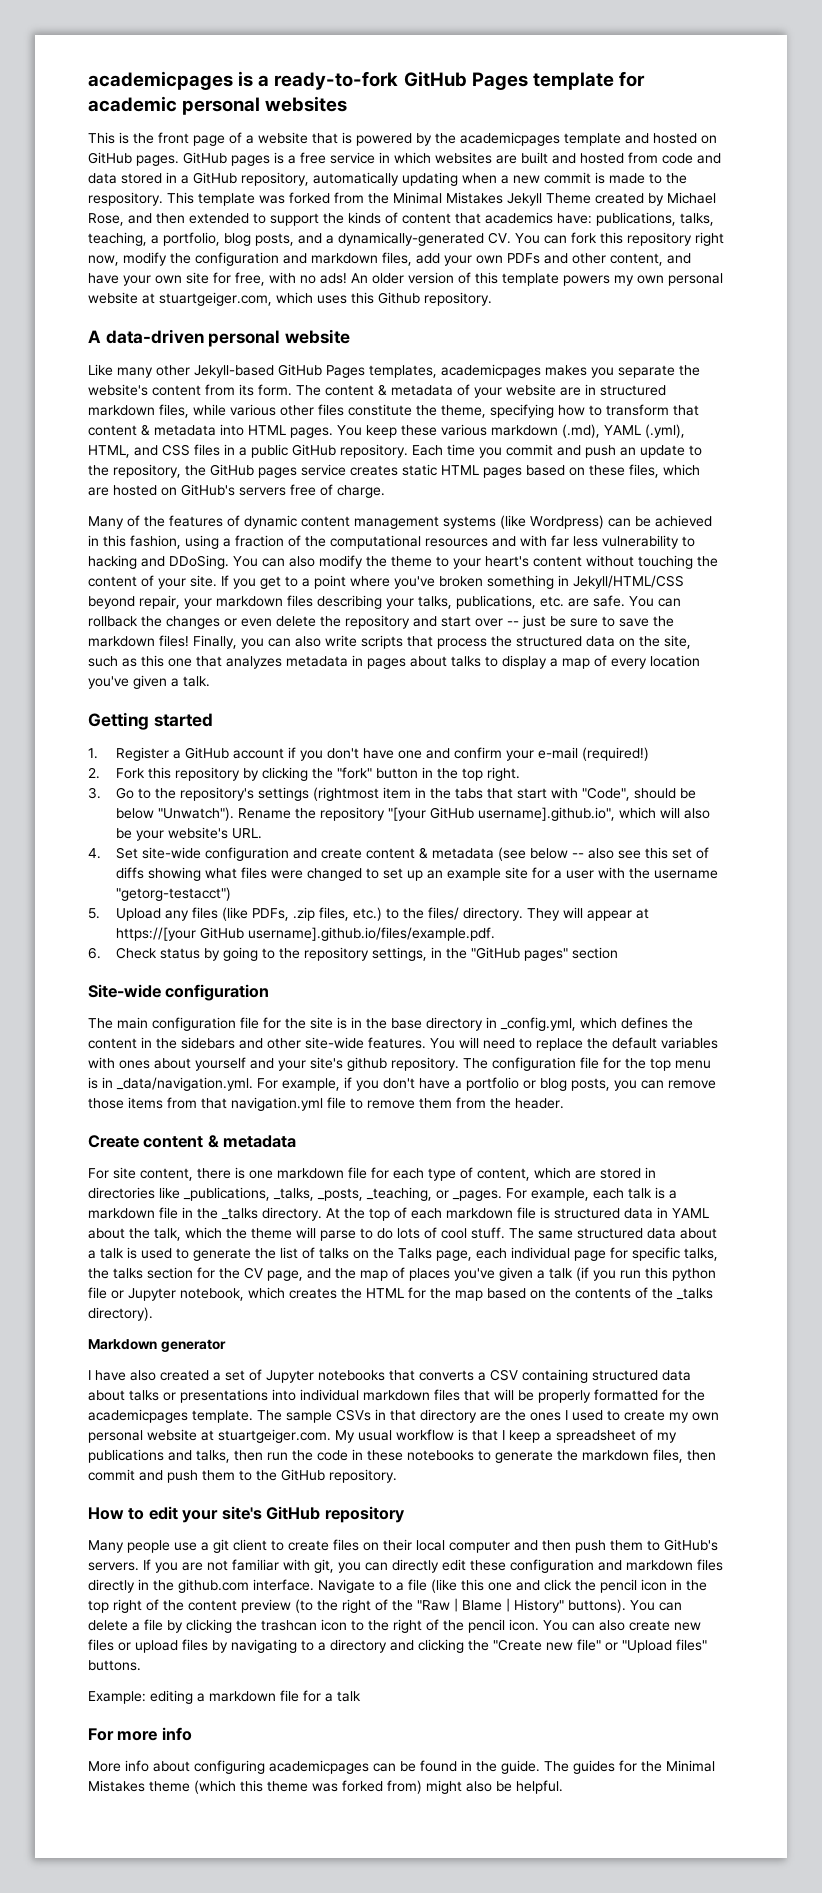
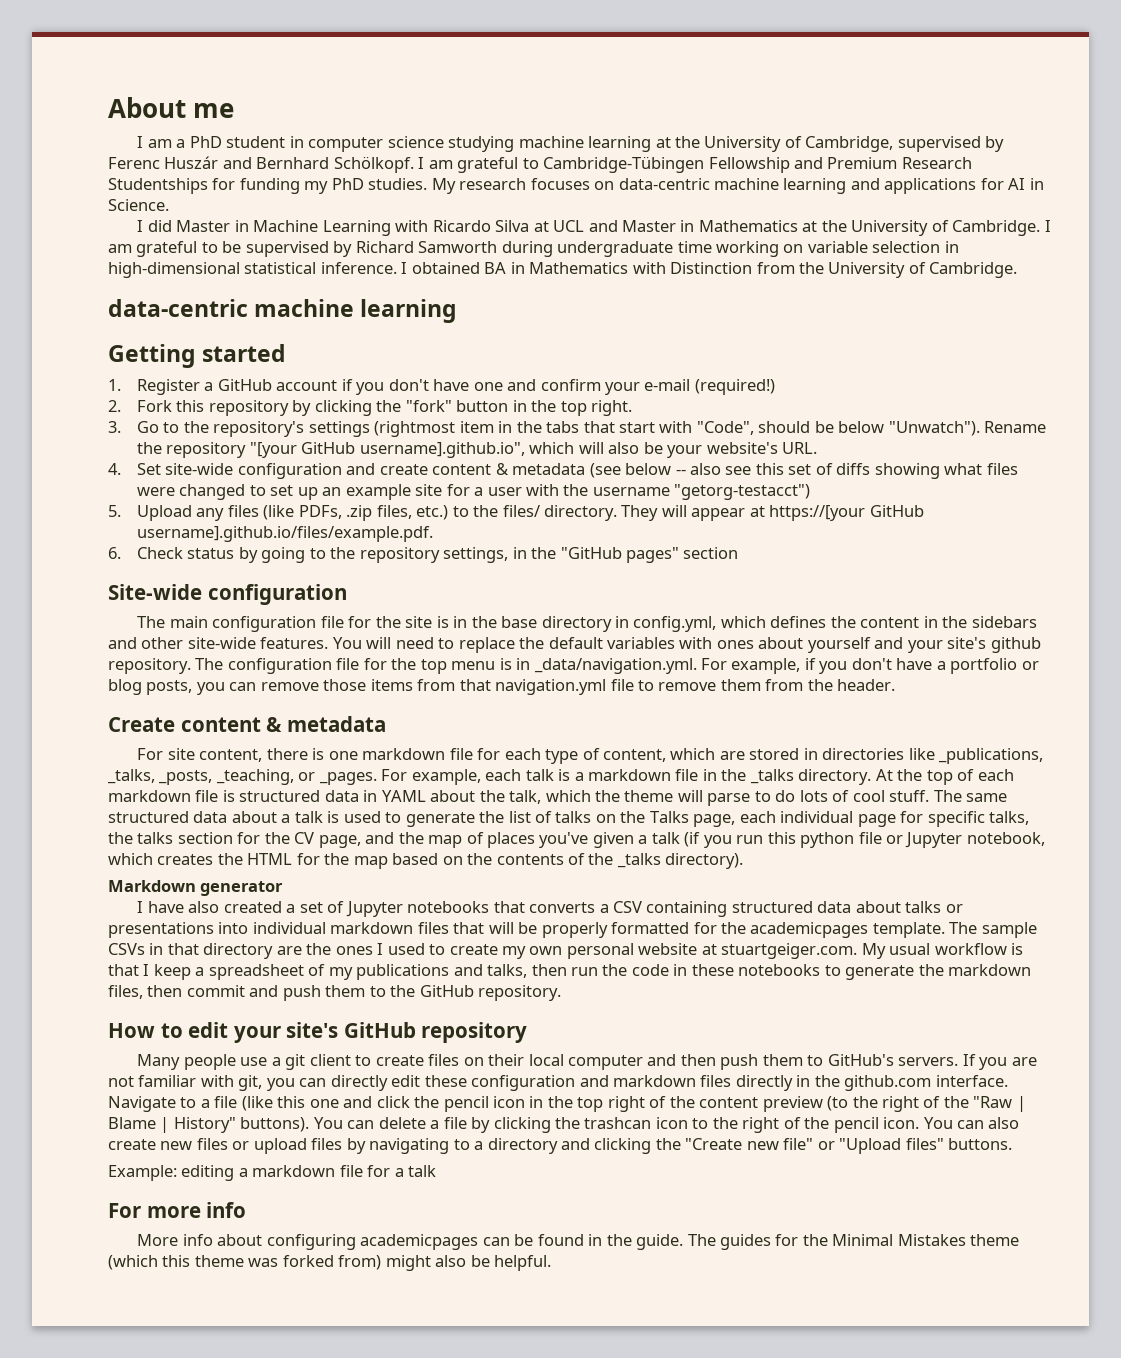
[88,71,645,90] [88,96,348,115] [88,132,717,146] [88,152,721,166] [88,172,687,186] [88,192,716,206] [88,212,714,226] [88,232,724,246] [88,252,691,266] [88,272,723,286] [88,292,492,306] [88,329,351,347] [88,364,700,378] [88,384,666,398] [88,404,699,418] [88,424,685,438] [88,444,702,458] [88,464,700,478] [88,484,385,498] [88,515,712,529] [88,535,695,549] [88,555,718,569] [88,575,684,589] [88,595,681,609] [88,615,674,629] [88,635,691,649] [88,655,700,669] [88,675,210,689] academicpages is a ready-to-fork GitHub Pages template for academic personal websites // This is the front page of a website that is powered by the academicpages template and hosted on GitHub pages. GitHub pages is a free service in which websites are built and hosted from code and data stored in a GitHub repository, automatically updating when a new commit is made to the respository. This template was forked from the Minimal Mistakes Jekyll Theme created by Michael Rose, and then extended to support the kinds of content that academics have: publications, talks, teaching, a portfolio, blog posts, and a dynamically-generated CV. You can fork this repository right now, modify the configuration and markdown files, add your own PDFs and other content, and have your own site for free, with no ads! An older version of this template powers my own personal website at stuartgeiger.com, which uses this Github repository. // A data-driven personal website // Like many other Jekyll-based GitHub Pages templates, academicpages makes you separate the website's content from its form. The content & metadata of your website are in structured markdown files, while various other files constitute the theme, specifying how to transform that content & metadata into HTML pages. You keep these various markdown (.md), YAML (.yml), HTML, and CSS files in a public GitHub repository. Each time you commit and push an update to the repository, the GitHub pages service creates static HTML pages based on these files, which are hosted on GitHub's servers free of charge. // Many of the features of dynamic content management systems (like Wordpress) can be achieved in this fashion, using a fraction of the computational resources and with far less vulnerability to hacking and DDoSing. You can also modify the theme to your heart's content without touching the content of your site. If you get to a point where you've broken something in Jekyll/HTML/CSS beyond repair, your markdown files describing your talks, publications, etc. are safe. You can rollback the changes or even delete the repository and start over -- just be sure to save the markdown files! Finally, you can also write scripts that process the structured data on the site, such as this one that analyzes metadata in pages about talks to display a map of every location you've given a talk. -> [108,97,235,118] [137,136,1005,152] [108,156,972,173] [108,178,1044,194] [108,199,169,211] [137,220,1051,236] [108,241,959,257] [108,262,1018,278] [108,299,458,323] About me // I am a PhD student in computer science studying machine learning at the University of Cambridge, supervised by Ferenc Huszár and Bernhard Schölkopf. I am grateful to Cambridge-Tübingen Fellowship and Premium Research Studentships for funding my PhD studies. My research focuses on data-centric machine learning and applications for AI in Science. // I did Master in Machine Learning with Ricardo Silva at UCL and Master in Mathematics at the University of Cambridge. I am grateful to be supervised by Richard Samworth during undergraduate time working on variable selection in high-dimensional statistical inference. I obtained BA in Mathematics with Distinction from the University of Cambridge. // data-centric machine learning
[500,1017,576,1031] _config.yml, -> [633,616,717,632] config.yml,

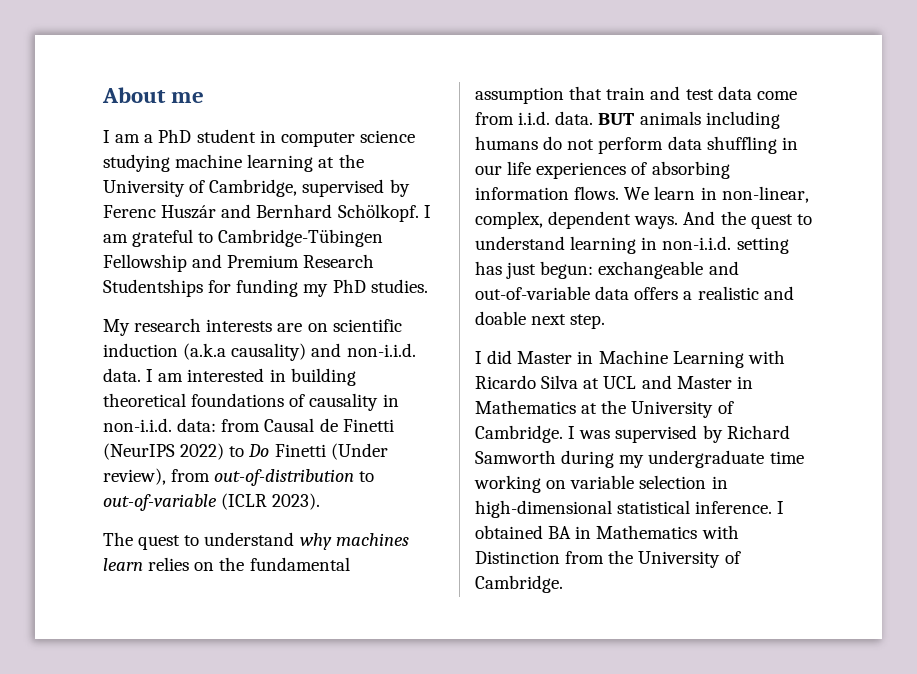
(428, 184) none -> (428, 286) //
[530,178,1044,194] [108,199,169,211] focuses on data-centric machine learning and applications for AI in Science. -> [206,319,402,332] [103,343,416,361] [103,368,356,386] [103,393,399,411] [103,418,394,432] [103,443,388,460] [103,468,375,486] [103,493,321,511] [103,532,409,550] [103,557,350,571] [475,86,797,104] [475,111,780,129] [475,136,798,154] [475,161,730,179] [475,186,809,203] [475,211,812,229] [475,236,789,254] [475,261,739,279] [475,286,794,300] [475,311,606,329] interests are on scientific induction (a.k.a causality) and non-i.i.d. data. I am interested in building theoretical foundations of causality in non-i.i.d. data: from Causal de Finetti (NeurIPS 2022) to Do Finetti (Under review), from out-of-distribution to out-of-variable (ICLR 2023). // The quest to understand why machines learn relies on the fundamental assumption that train and test data come from i.i.d. data. BUT animals including humans do not perform data shuffling in our life experiences of absorbing information flows. We learn in non-linear, complex, dependent ways. And the quest to understand learning in non-i.i.d. setting has just begun: exchangeable and out-of-variable data offers a realistic and doable next step.
[108,241,242,257] am grateful to be -> [579,430,611,439] was
(553, 249) none -> [619,455,645,468] my
[108,299,458,323] [108,344,287,368] [108,379,775,395] [108,400,632,416] [108,421,1047,437] [136,442,817,458] [108,463,1018,479] [136,484,811,500] [108,505,924,521] [136,526,433,542] [108,547,739,563] [108,584,347,605] [137,616,1037,632] [108,637,1041,653] [108,658,1039,674] [108,679,896,695] [108,716,386,732] [137,748,1044,764] [107,769,1014,785] [108,790,1008,806] [108,811,1030,827] [108,832,1045,848] [108,853,744,869] [108,880,284,896] [137,901,963,917] [108,922,1037,938] [108,943,1024,959] [108,964,1032,980] [108,985,562,1001] [108,1022,528,1043] [137,1054,1037,1070] [108,1075,1008,1091] [108,1096,1026,1112] [108,1117,1020,1133] [108,1138,1013,1154] [108,1165,437,1181] [108,1202,247,1218] [137,1234,1020,1250] [108,1255,552,1271] // data-centric machine learning // Getting started // 1. Register a GitHub account if you don't have one and confirm your e-mail (required!) // 2. Fork this repository by clicking the "fork" button in the top right. // 3. Go to the repository's settings (rightmost item in the tabs that start with "Code", should be below "Unwatch"). Rename the repository "[your GitHub username].github.io", which will also be your website's URL. // 4. Set site-wide configuration and create content & metadata (see below -- also see this set of diffs showing what files were changed to set up an example site for a user with the username "getorg-testacct") // 5. Upload any files (like PDFs, .zip files, etc.) to the files/ directory. They will appear at https://[your GitHub username].github.io/files/example.pdf. // 6. Check status by going to the repository settings, in the "GitHub pages" section // Site-wide configuration // The main configuration file for the site is in the base directory in config.yml, which defines the content in the sidebars and other site-wide features. You will need to replace the default variables with ones about yourself and your site's github repository. The configuration file for the top menu is in _data/navigation.yml. For example, if you don't have a portfolio or blog posts, you can remove those items from that navigation.yml file to remove them from the header. // Create content & metadata // For site content, there is one markdown file for each type of content, which are stored in directories like _publications, _talks, _posts, _teaching, or _pages. For example, each talk is a markdown file in the _talks directory. At the top of each markdown file is structured data in YAML about the talk, which the theme will parse to do lots of cool stuff. The same structured data about a talk is used to generate the list of talks on the Talks page, each individual page for specific talks, the talks section for the CV page, and the map of places you've given a talk (if you run this python file or Jupyter notebook, which creates the HTML for the map based on the contents of the _talks directory). // Markdown generator // I have also created a set of Jupyter notebooks that converts a CSV containing structured data about talks or presentations into individual markdown files that will be properly formatted for the academicpages template. The sample CSVs in that directory are the ones I used to create my own personal website at stuartgeiger.com. My usual workflow is that I keep a spreadsheet of my publications and talks, then run the code in these notebooks to generate the markdown files, then commit and push them to the GitHub repository. // How to edit your site's GitHub repository // Many people use a git client to create files on their local computer and then push them to GitHub's servers. If you are not familiar with git, you can directly edit these configuration and markdown files directly in the github.com interface. Navigate to a file (like this one and click the pencil icon in the top right of the content preview (to the right of the "Raw | Blame | History" buttons). You can delete a file by clicking the trashcan icon to the right of the pencil icon. You can also create new files or upload files by navigating to a directory and clicking the "Create new file" or "Upload files" buttons. // Example: editing a markdown file for a talk // For more info // More info about configuring academicpages can be found in the guide. The guides for the Minimal Mistakes theme (which this theme was forked from) might also be helpful. -> (563, 584) none

